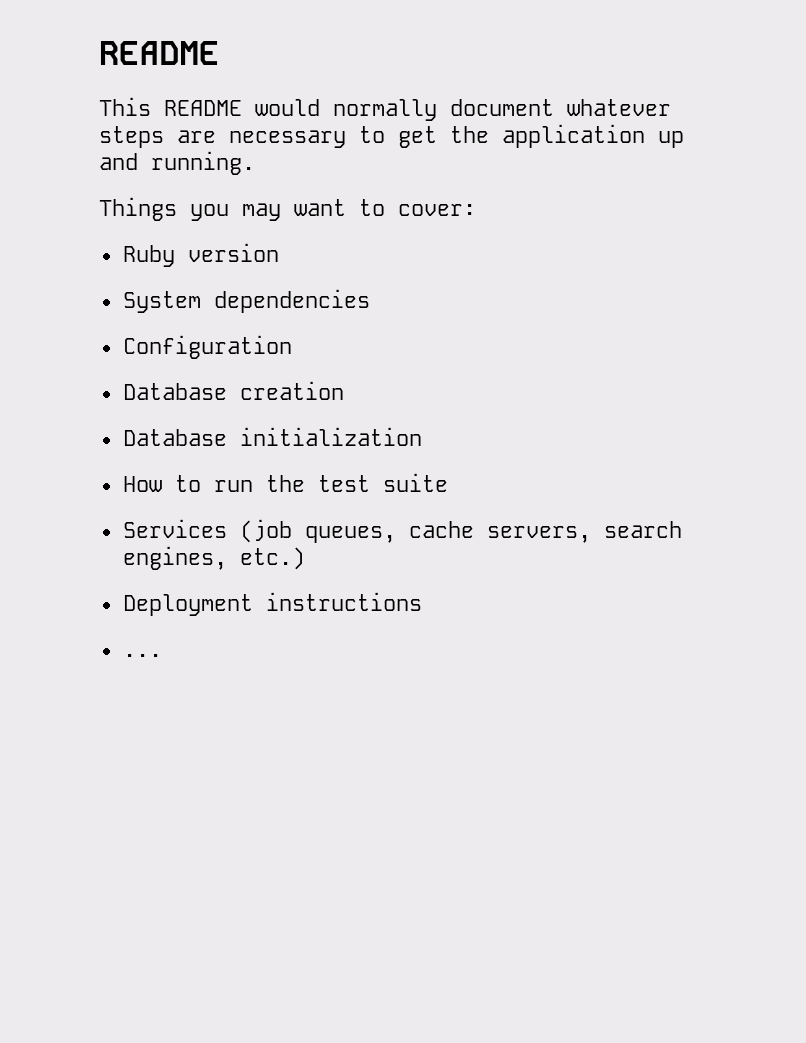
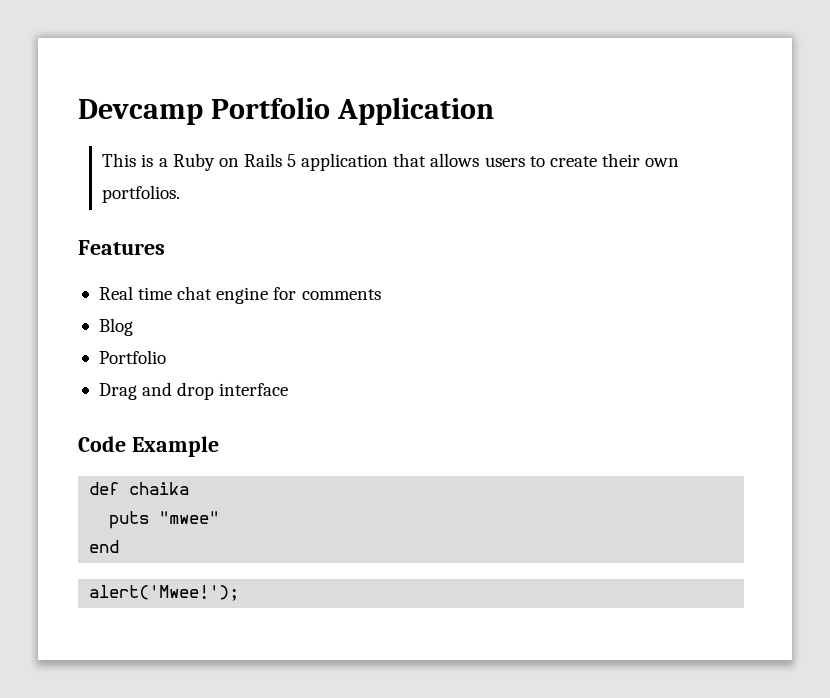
[99,41,219,65] [99,97,671,121] [99,124,684,148] [99,151,255,175] [99,197,476,221] [122,243,279,267] [122,289,370,313] [122,335,292,359] [122,381,344,400] [122,427,422,446] [122,473,448,492] [122,519,682,543] [122,546,305,570] [122,592,422,616] [122,654,162,657] README // This README would normally document whatever steps are necessary to get the application up and running. // Things you may want to cover: // Ruby version // System dependencies // Configuration // Database creation // Database initialization // How to run the test suite // Services (job queues, cache servers, search engines, etc.) // Deployment instructions // ... -> [78,97,494,125] [102,153,680,171] [102,185,181,203] [78,240,165,255] [98,286,381,304] [98,318,133,336] [98,350,166,364] [98,382,289,400] [78,436,219,457] [89,482,190,495] [109,511,220,529] [89,540,120,553] [89,585,240,601] Devcamp Portfolio Application // This is a Ruby on Rails 5 application that allows users to create their own portfolios. // Features // Real time chat engine for comments // Blog // Portfolio // Drag and drop interface // Code Example // def chaika // puts "mwee" // end // alert('Mwee!');

